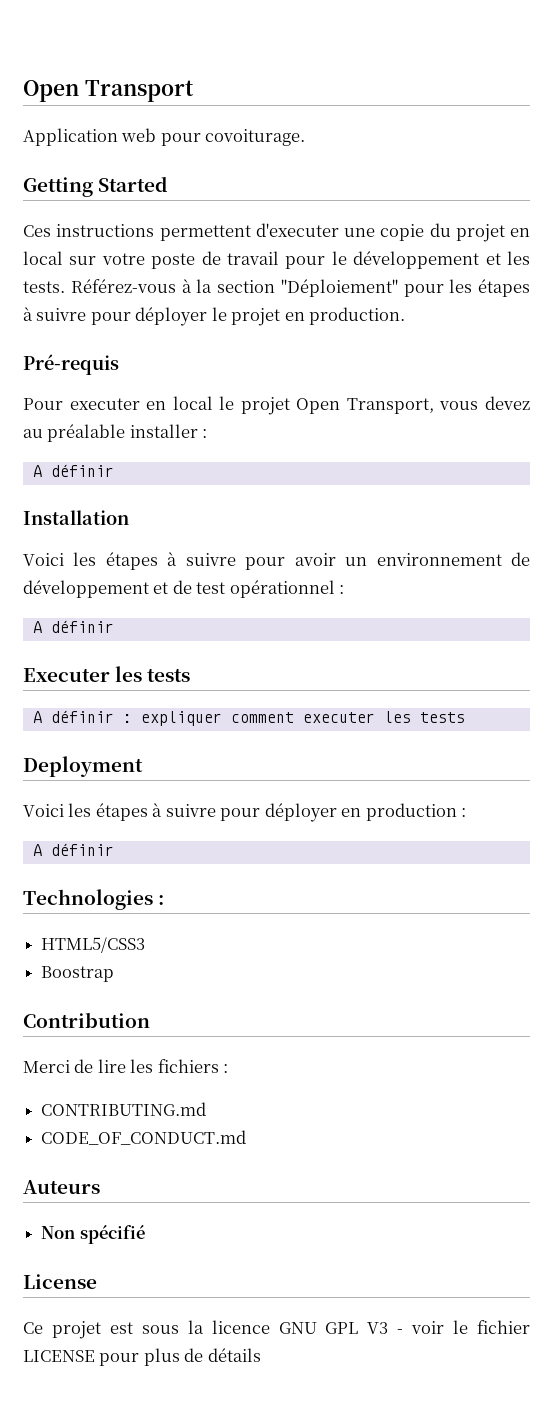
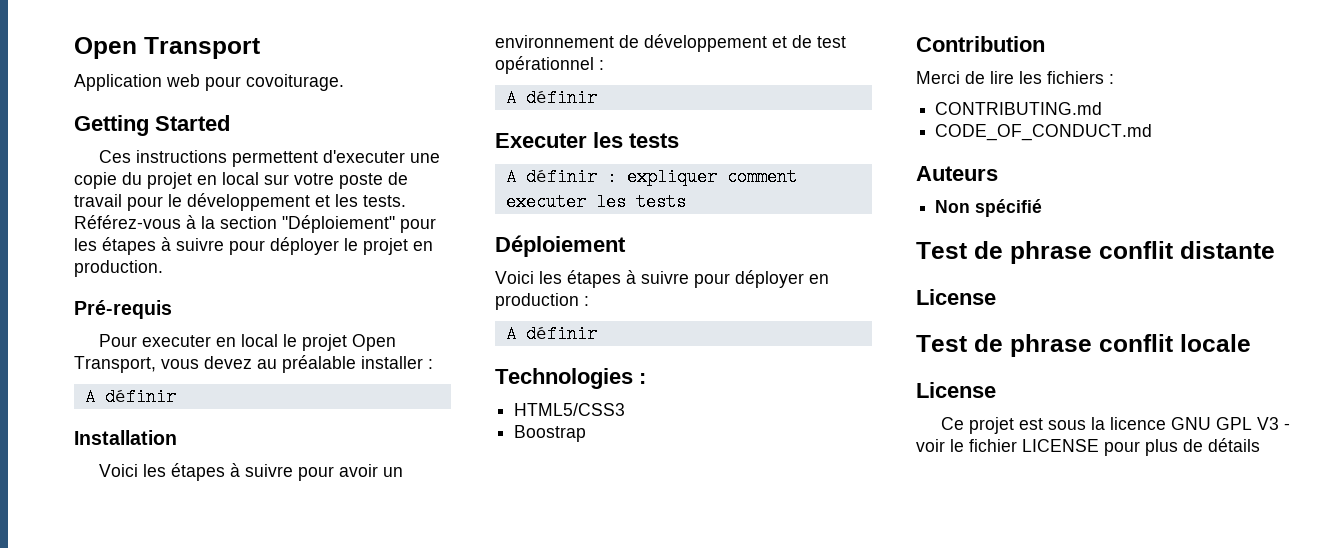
[23,756,143,777] Deployment -> [495,235,626,257] Déploiement
(145, 1234) none -> [916,241,1275,264] [916,289,996,305] [916,334,1251,357] // Test de phrase conflit distante // License // Test de phrase conflit locale

